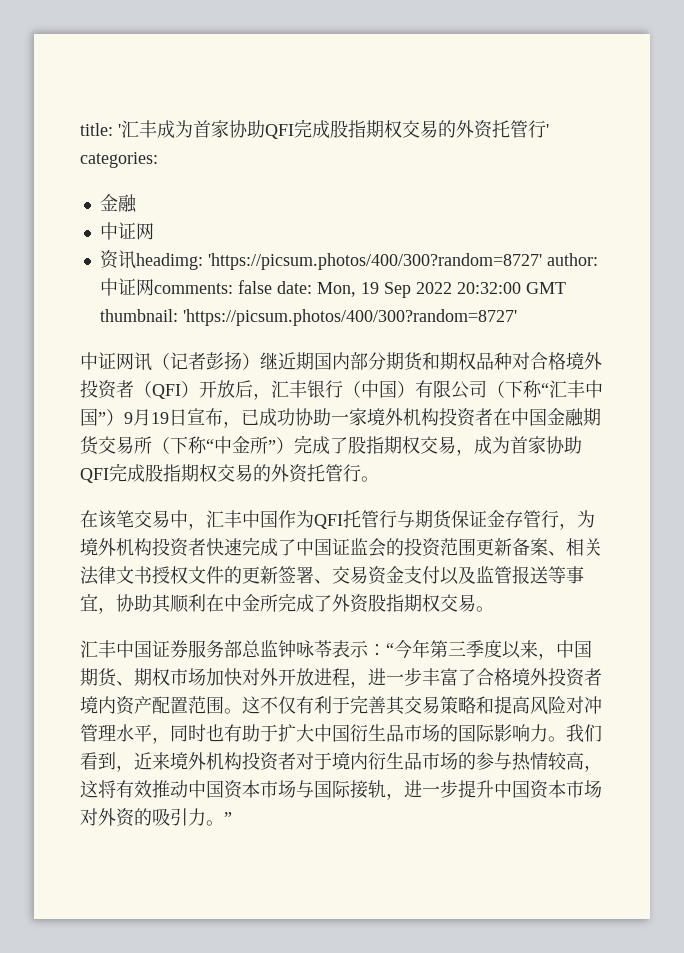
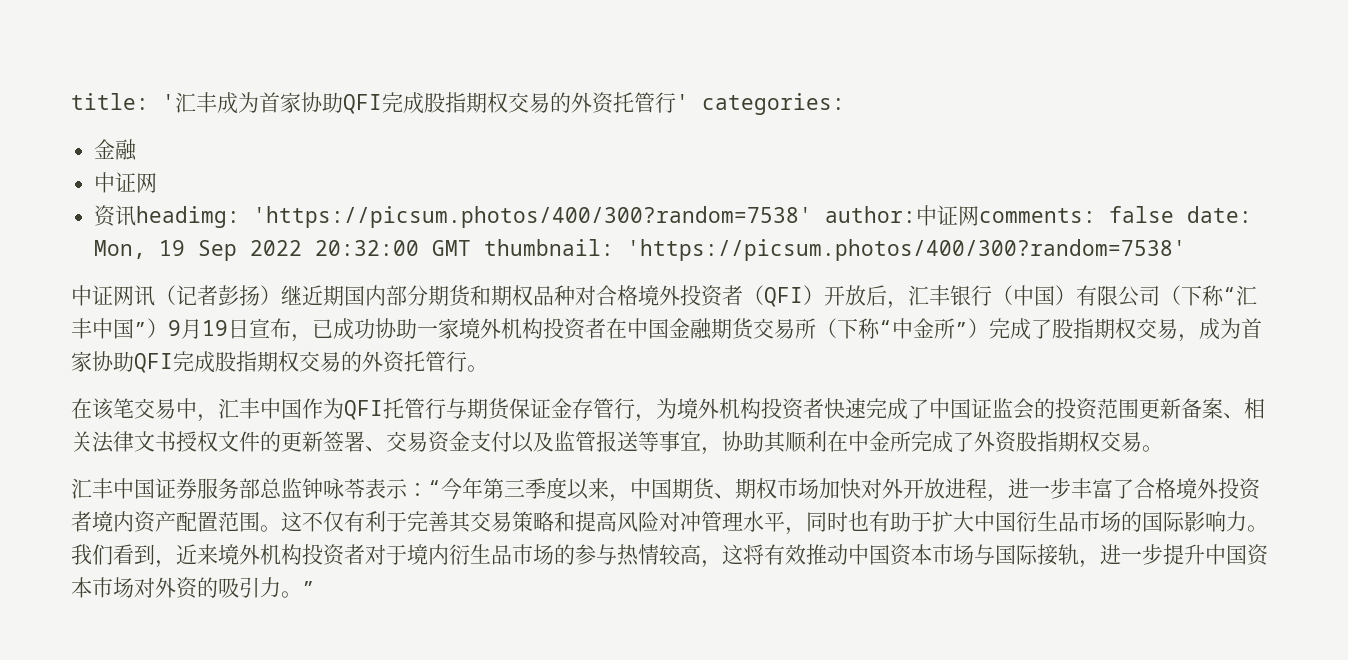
[207,253,542,270] 'https://picsum.photos/400/300?random=8727' -> [253,206,813,228] 'https://picsum.photos/400/300?random=7538'
[182,309,517,326] 'https://picsum.photos/400/300?random=8727' -> [627,239,1187,261] 'https://picsum.photos/400/300?random=7538'

